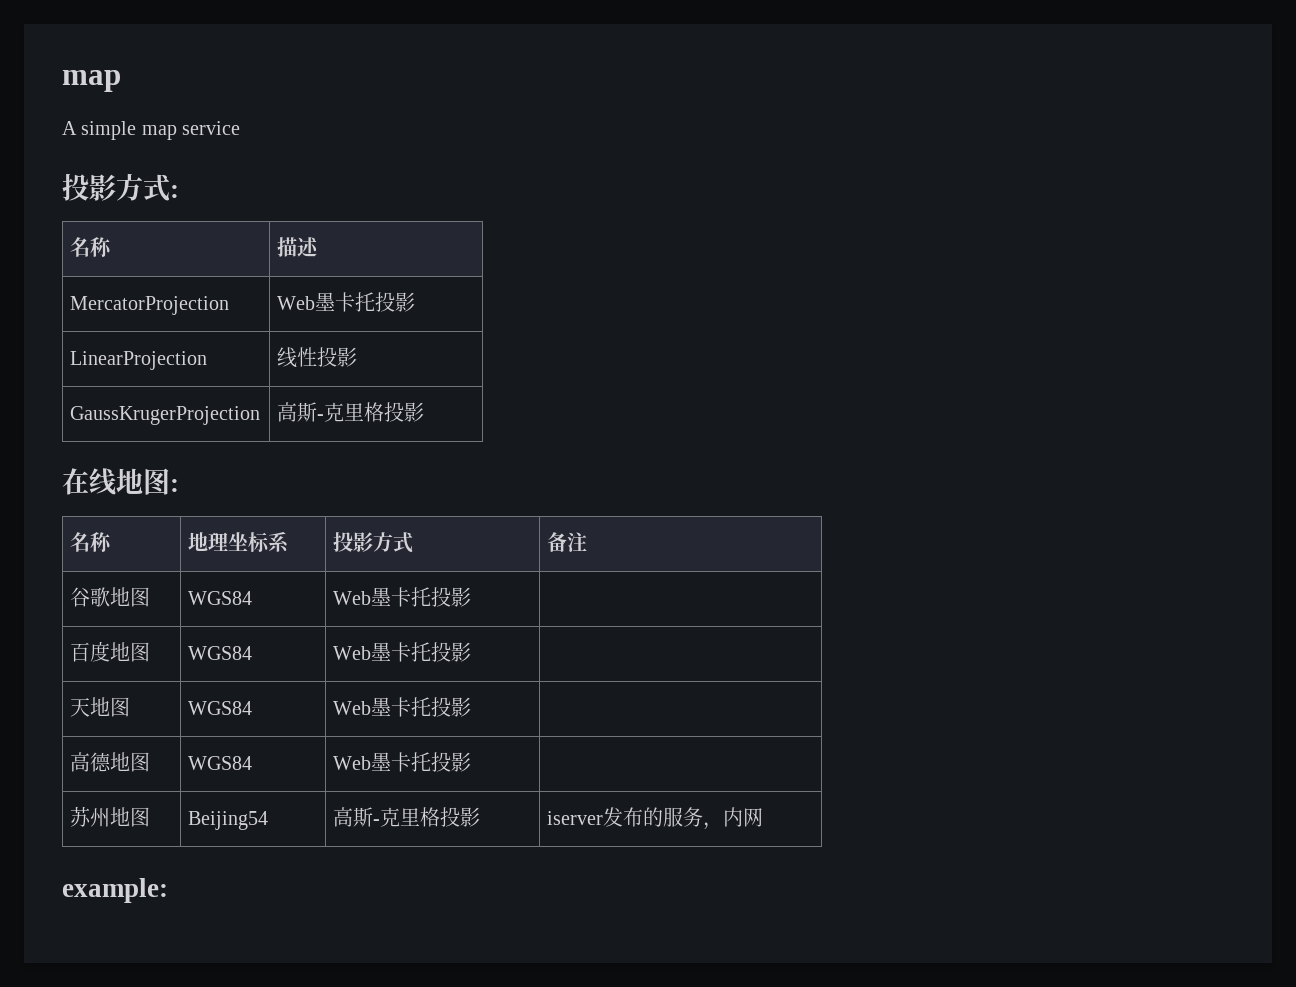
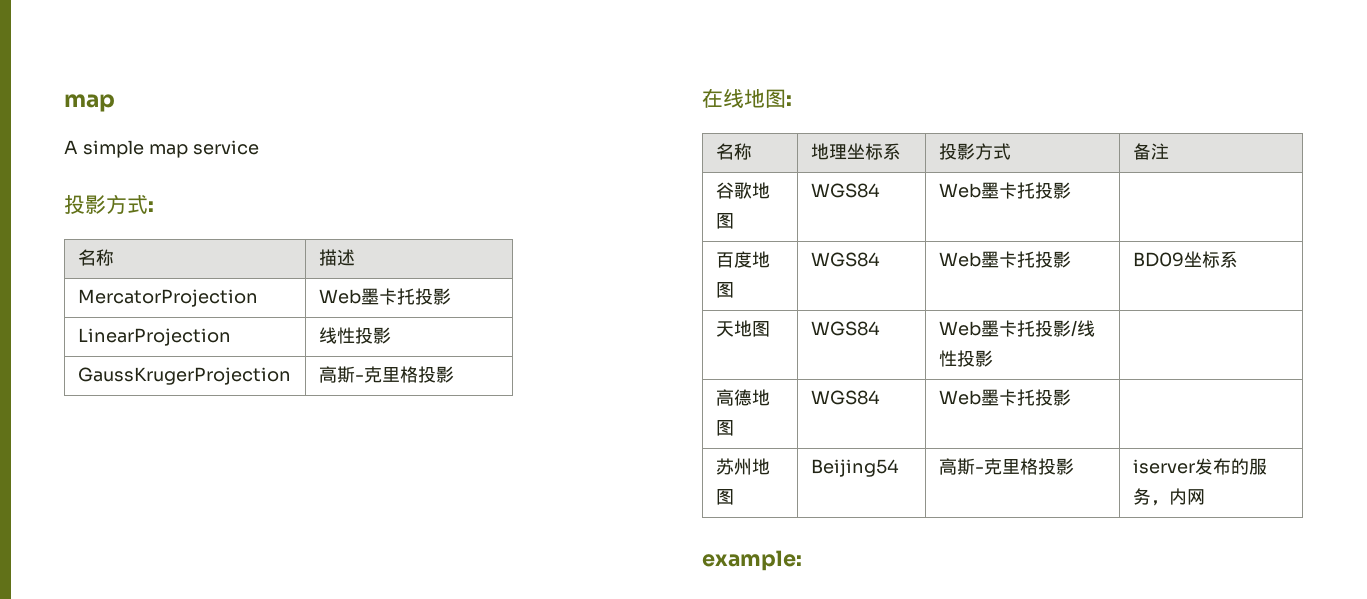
(472, 652) none -> [1132,251,1238,268] BD09坐标系
(472, 707) none -> [1070,320,1095,337] [938,350,993,367] /线性投影

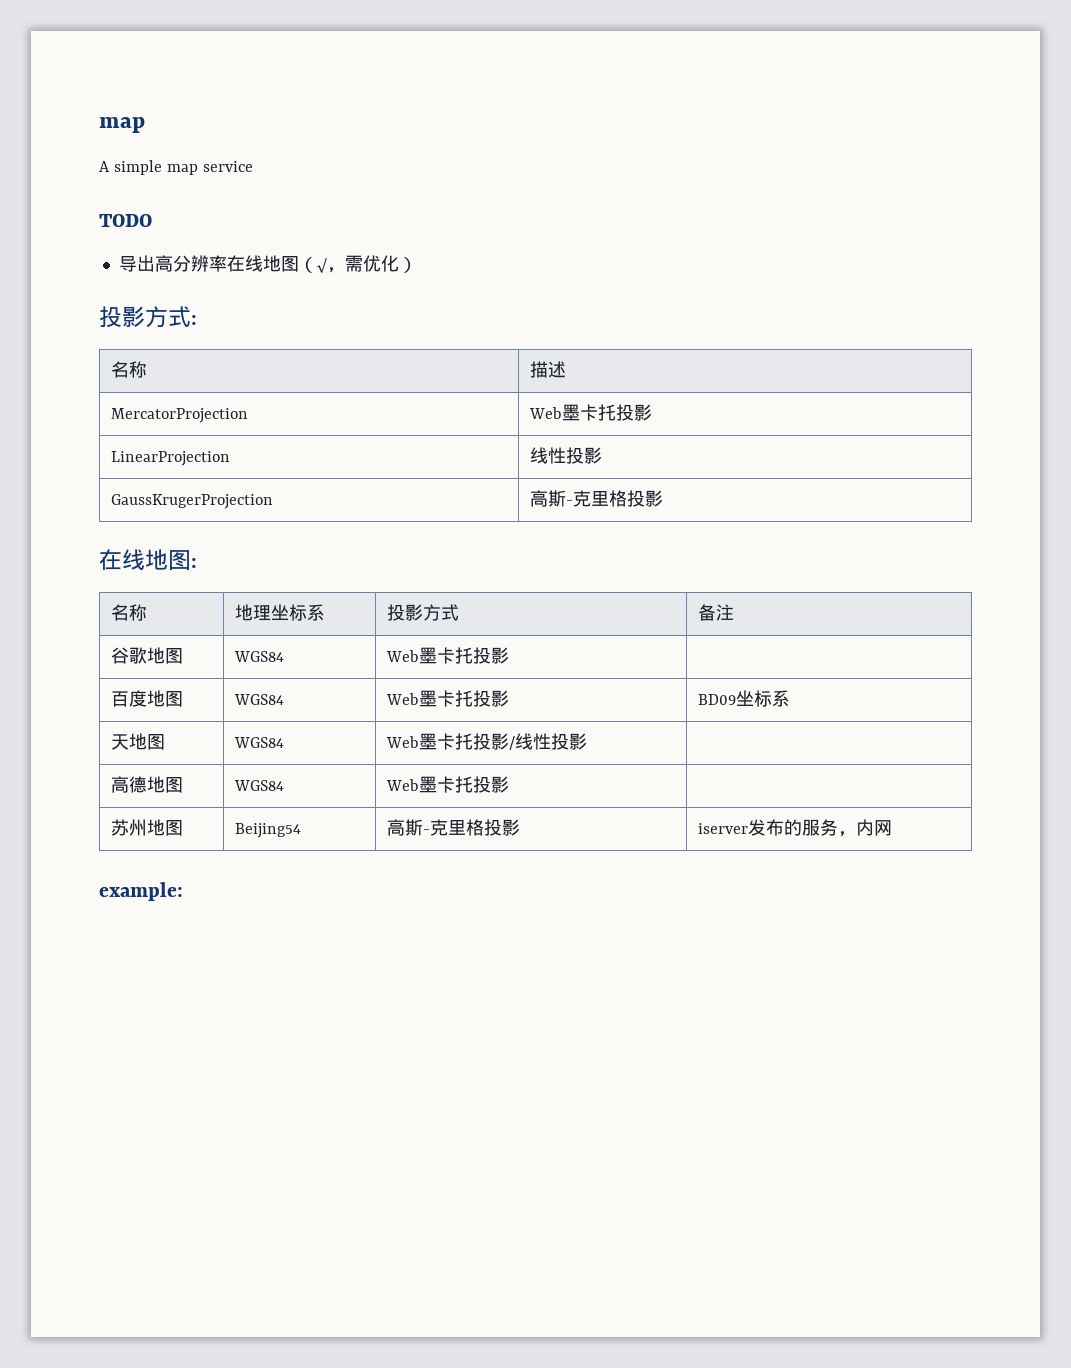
(259, 147) none -> [99,214,152,227] [118,255,417,273] // TODO // 导出高分辨率在线地图（√，需优化）

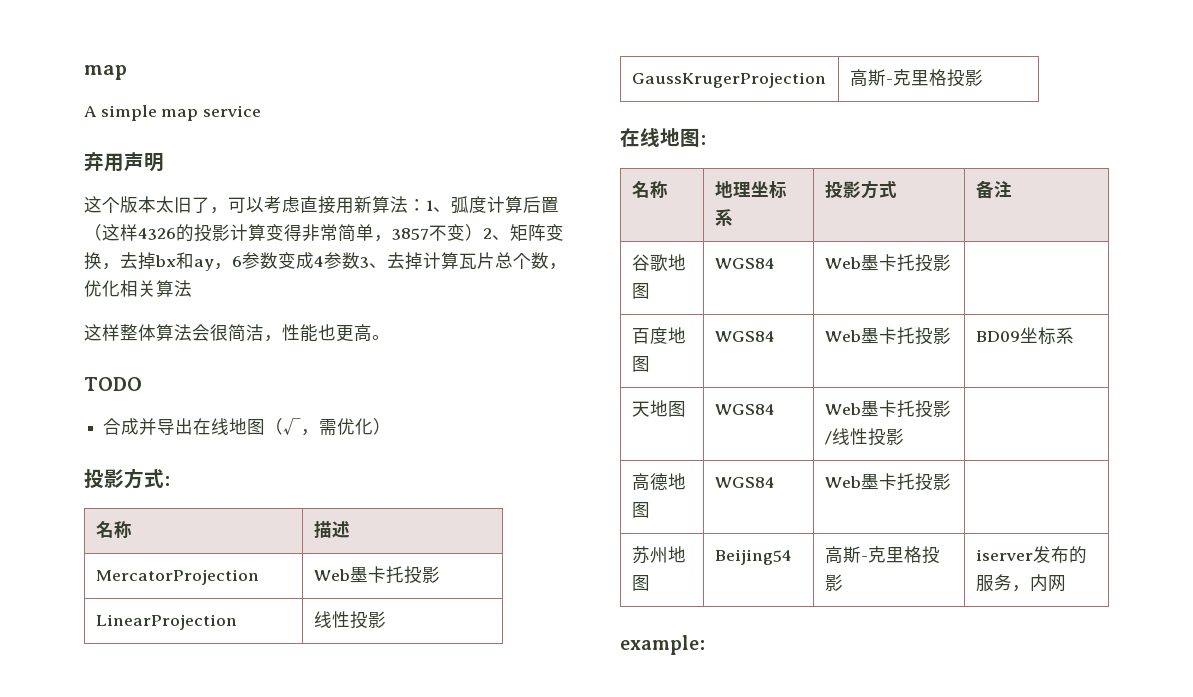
[99,214,152,227] [118,255,227,272] TODO // 导出高分辨率 -> [84,152,164,172] [84,196,559,214] [84,224,564,242] [84,252,567,271] [84,280,192,297] [84,324,390,342] [84,377,142,391] [103,418,194,435] 弃用声明 // 这个版本太旧了，可以考虑直接用新算法：1、弧度计算后置（这样4326的投影计算变得非常简单，3857不变）2、矩阵变换，去掉bx和ay，6参数变成4参数3、去掉计算瓦片总个数，优化相关算法 // 这样整体算法会很简洁，性能也更高。 // TODO // 合成并导出

